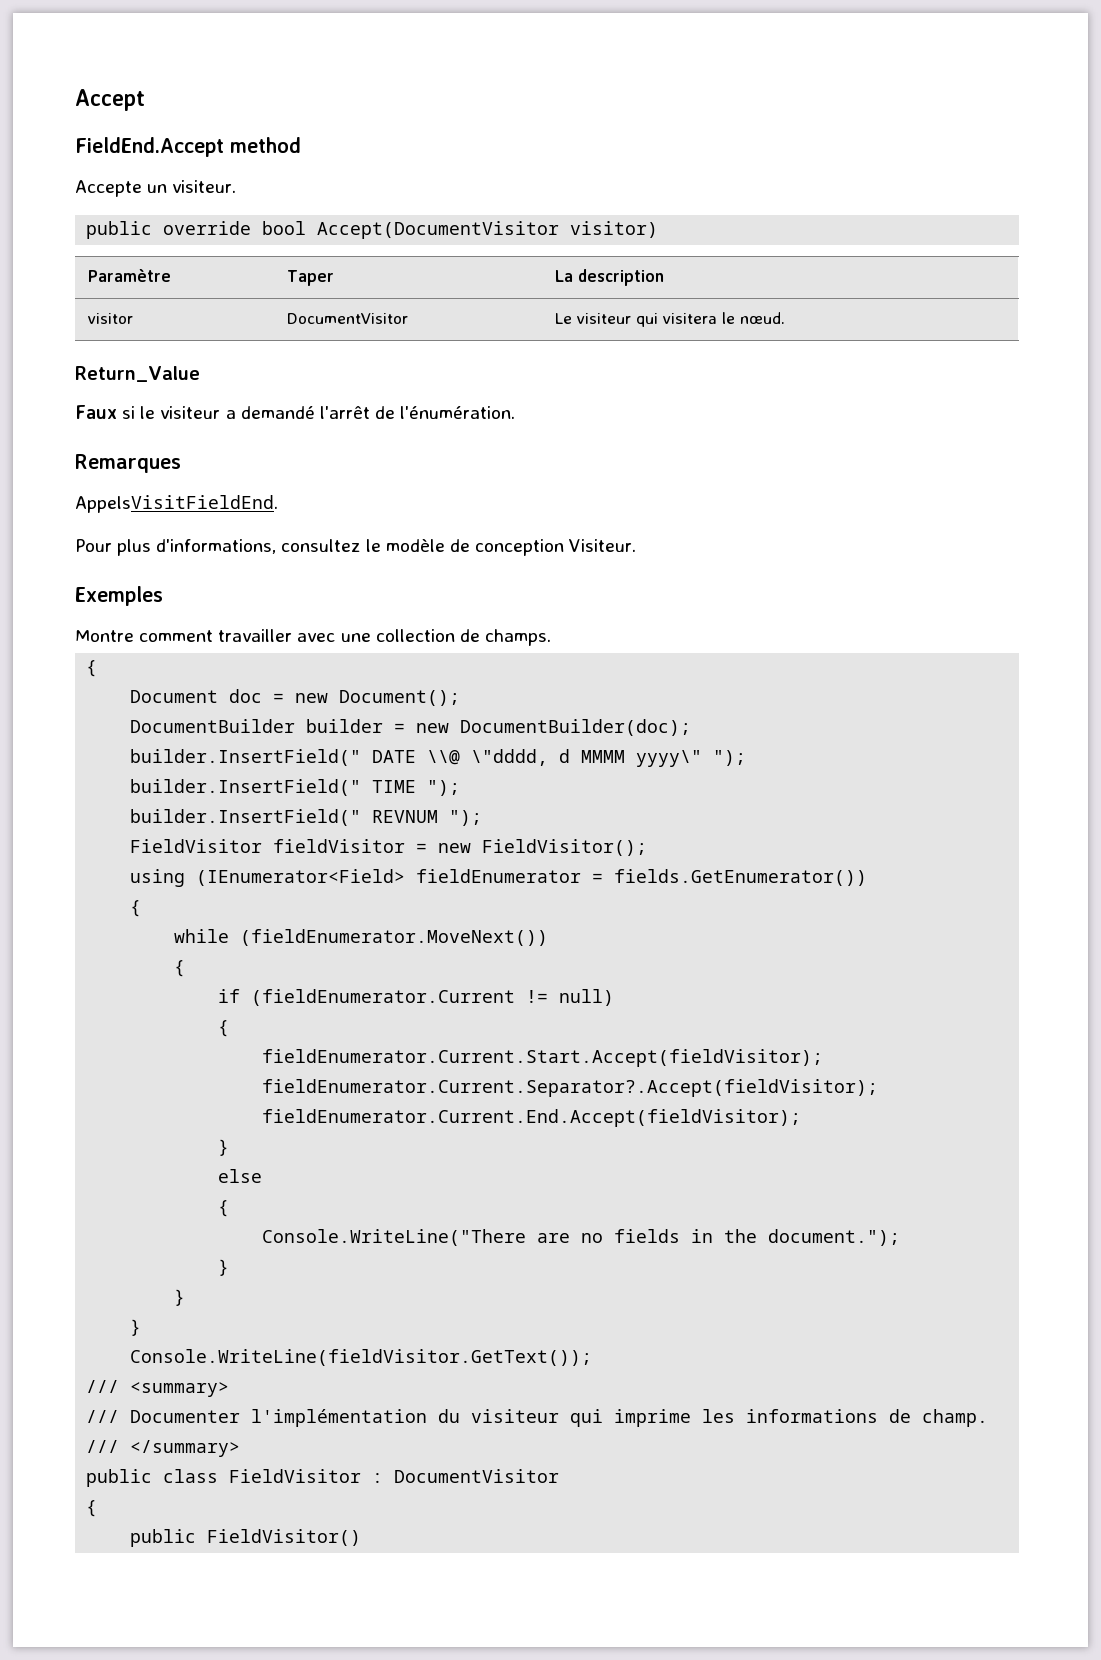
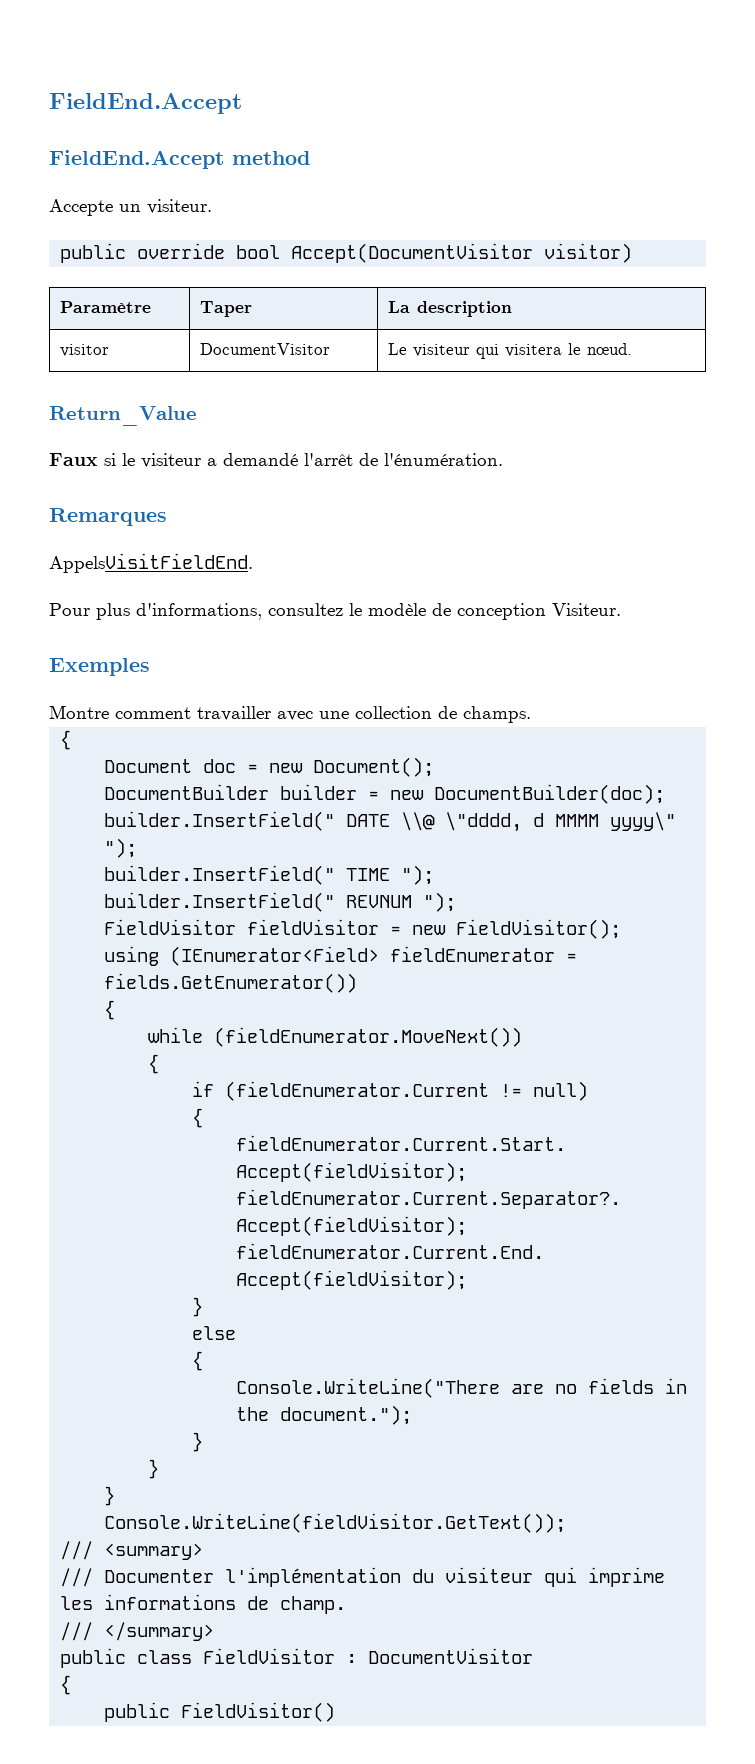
[75,89,145,111] Accept -> [49,93,242,114] FieldEnd.Accept

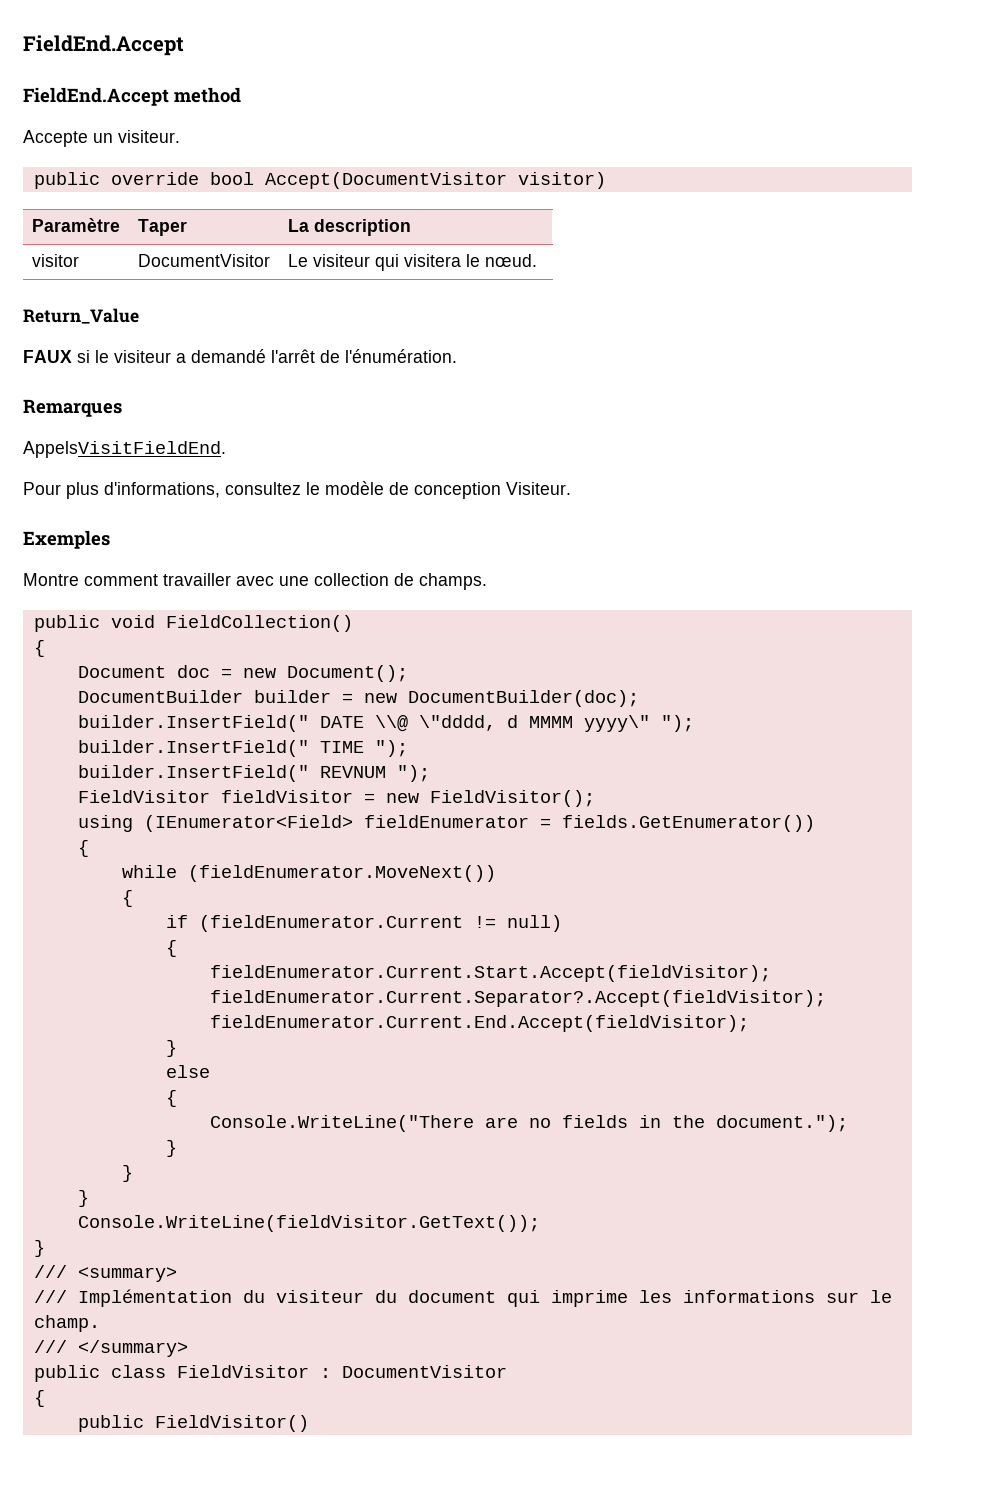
[49,453,98,466] Faux -> [23,350,72,363] FAUX
(531, 714) none -> [33,615,353,632] // public void FieldCollection()
(567, 1523) none -> [33,1240,45,1257] // }
[104,1567,534,1587] Documenter l'implémentation du visiteur -> [77,1289,496,1307] Implémentation du visiteur du document
[247,1596,270,1610] de -> [825,1290,892,1303] sur le

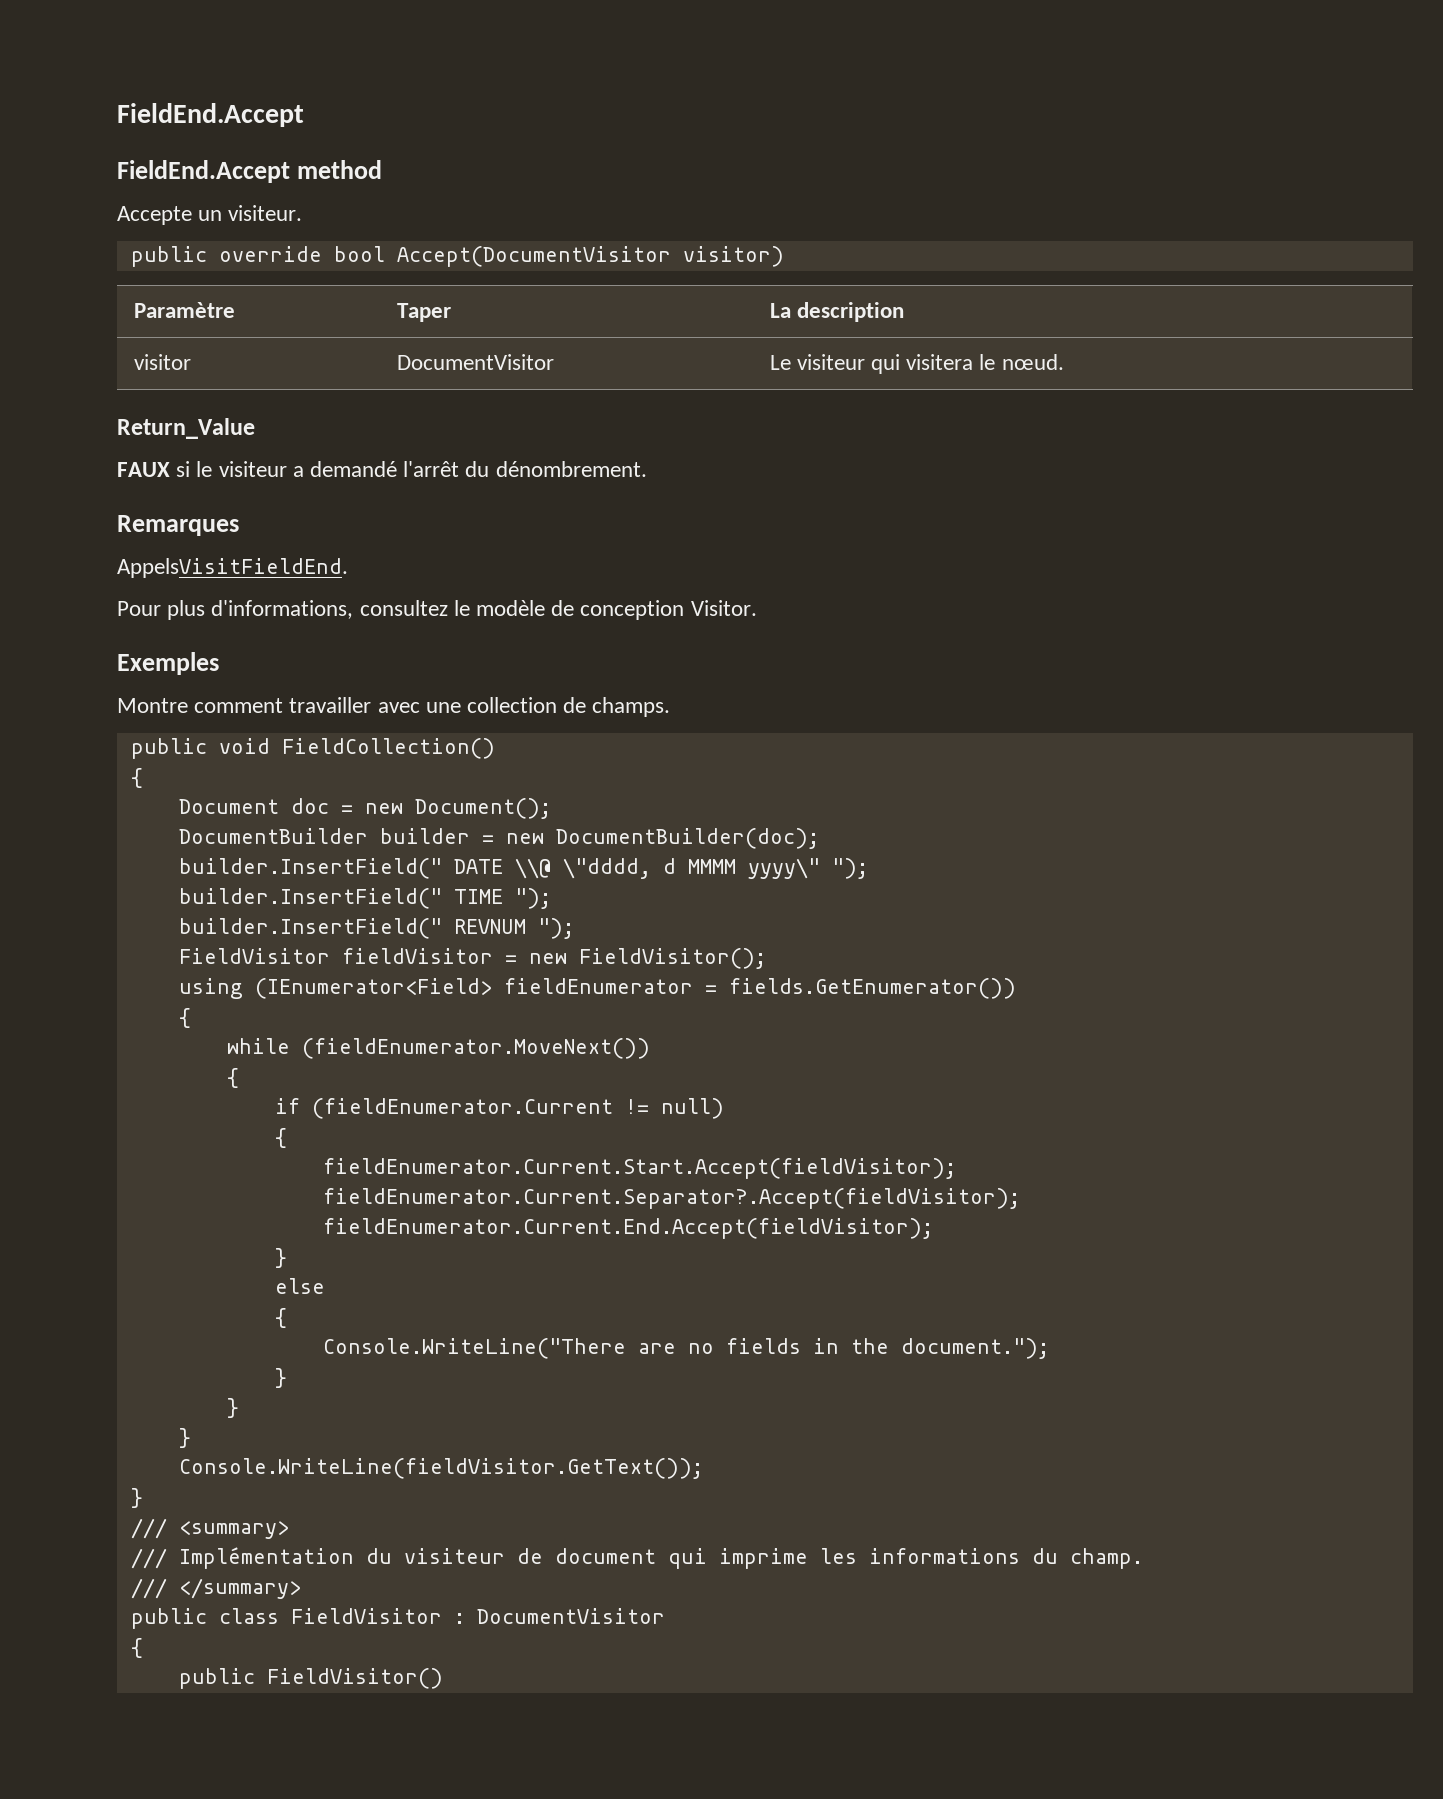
[320,349,457,363] de l'énumération. -> [465,461,647,477] du dénombrement.
[506,482,571,495] Visiteur. -> [690,600,757,616] Visitor.
[374,1290,397,1303] du -> [516,1548,543,1564] de
[825,1290,892,1303] sur le -> [1031,1548,1058,1564] du

